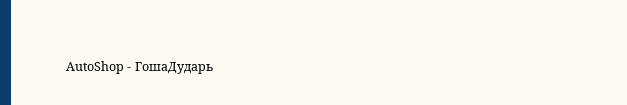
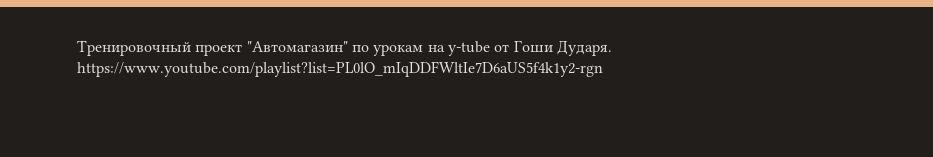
[66,61,213,74] AutoShop - ГошаДударь -> [77,40,612,56] [77,61,603,77] Тренировочный проект "Автомагазин" по урокам на y-tube от Гоши Дударя. https://www.youtube.com/playlist?list=PL0lO_mIqDDFWltIe7D6aUS5f4k1y2-rgn

